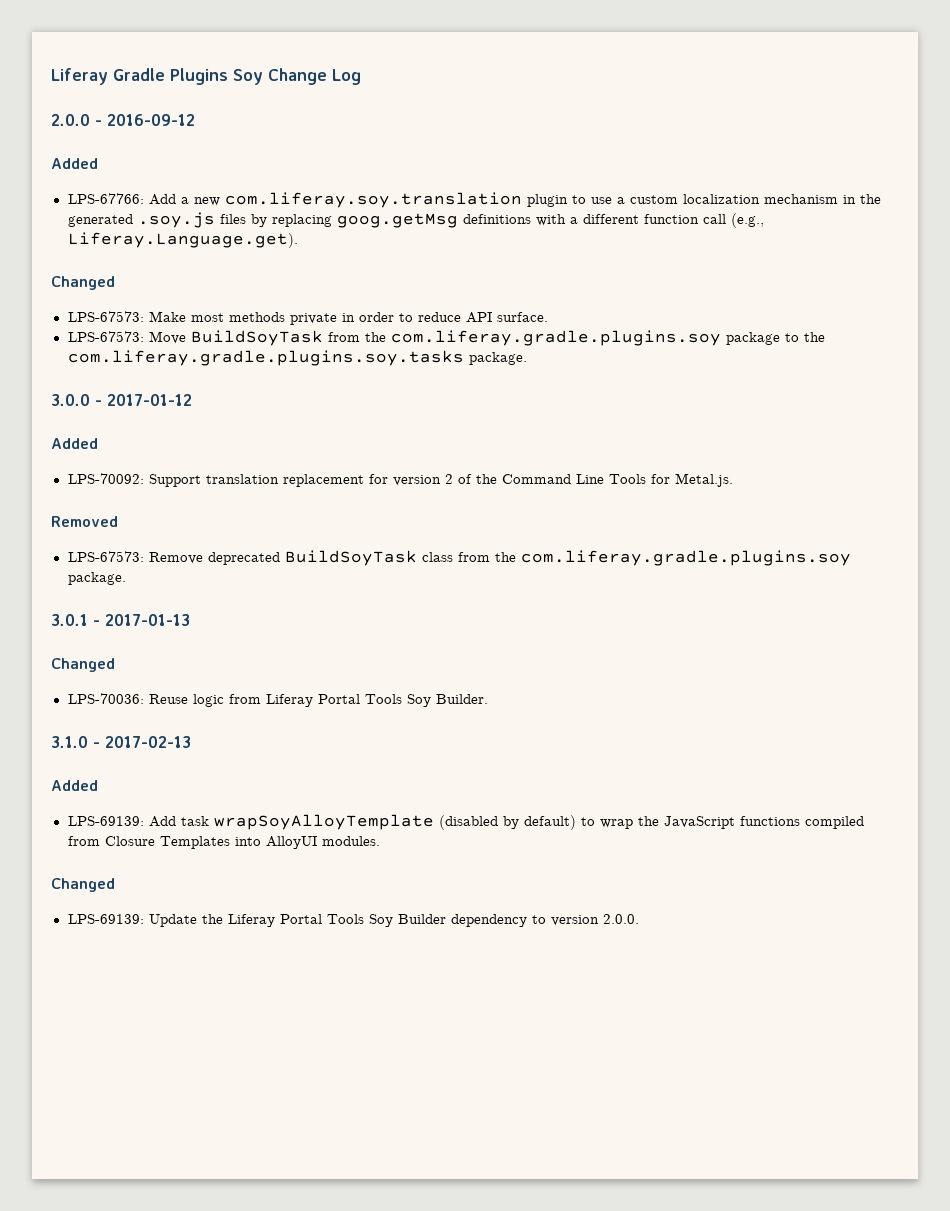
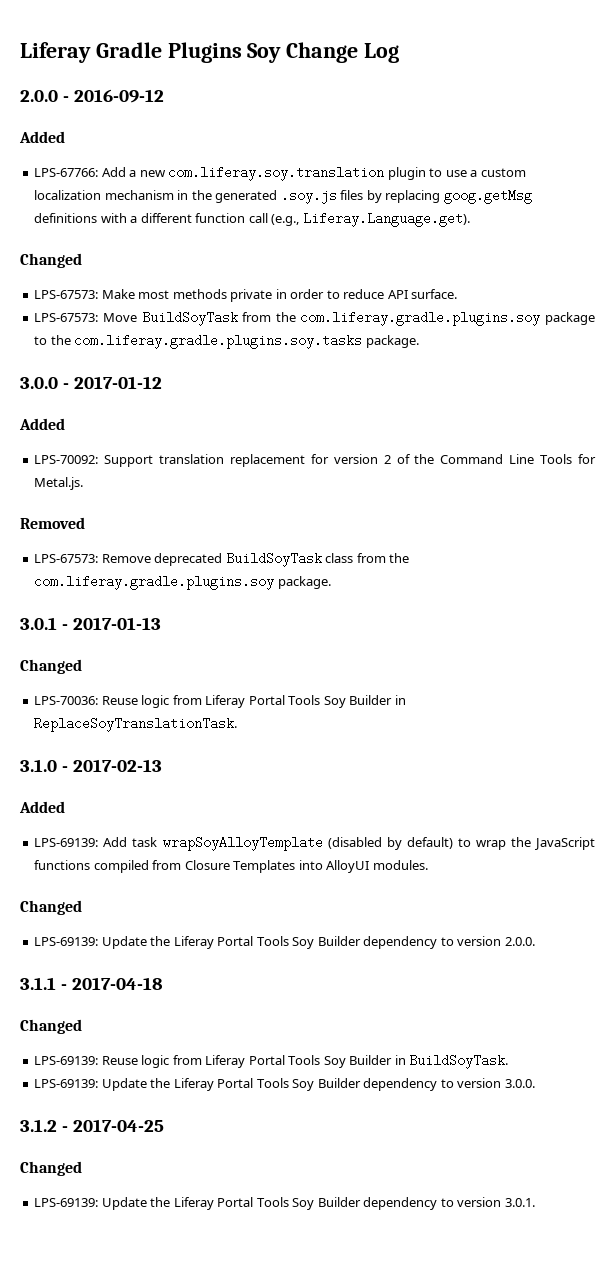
[435,694,488,704] Builder. -> [349,695,406,705] [34,717,238,732] Builder in ReplaceSoyTranslationTask.
(639, 919) none -> [20,977,163,990] [20,1019,82,1034] [34,1054,509,1069] [34,1078,535,1091] [20,1119,164,1132] [20,1161,82,1176] [34,1197,535,1210] // 3.1.1 - 2017-04-18 // Changed // LPS-69139: Reuse logic from Liferay Portal Tools Soy Builder in BuildSoyTask. // LPS-69139: Update the Liferay Portal Tools Soy Builder dependency to version 3.0.0. // 3.1.2 - 2017-04-25 // Changed // LPS-69139: Update the Liferay Portal Tools Soy Builder dependency to version 3.0.1.

